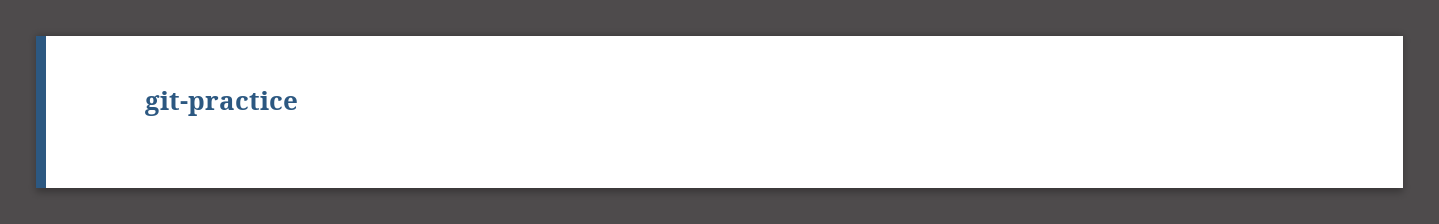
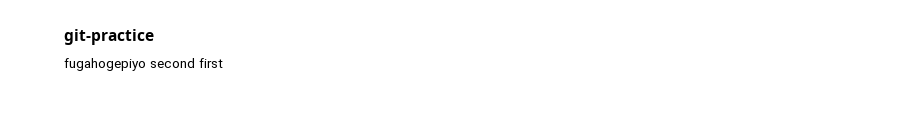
(298, 103) none -> [64,58,223,71] // fugahogepiyo second first

